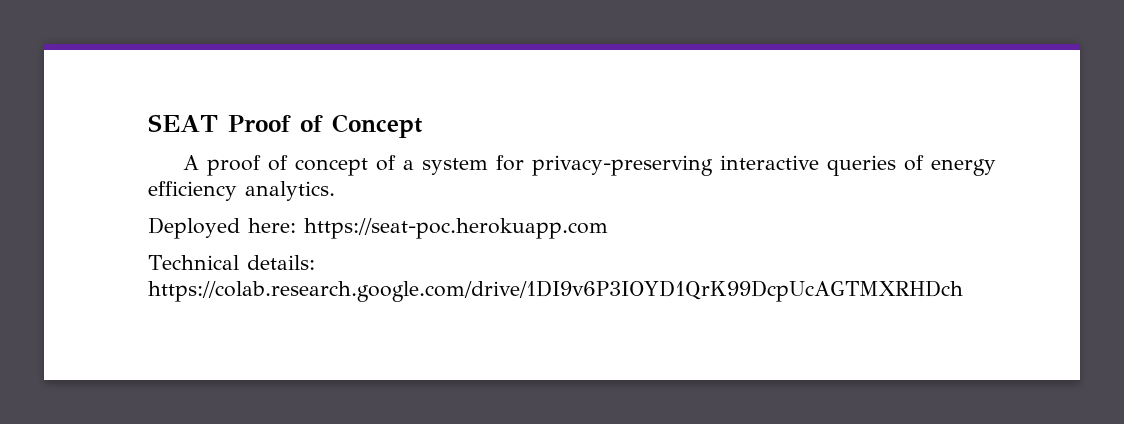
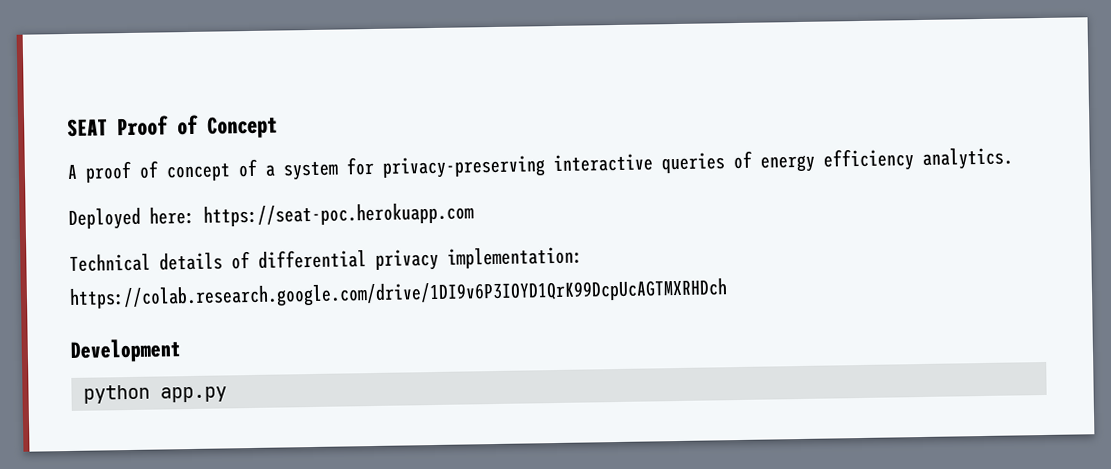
[246,255,315,270] [148,280,963,302] details: https://colab.research.google.com/drive/1DI9v6P3IOYD1QrK99DcpUcAGTMXRHDch -> [159,246,583,271] [69,278,728,310] [70,338,182,363] [83,384,227,404] details of differential privacy implementation: https://colab.research.google.com/drive/1DI9v6P3IOYD1QrK99DcpUcAGTMXRHDch // Development // python app.py

